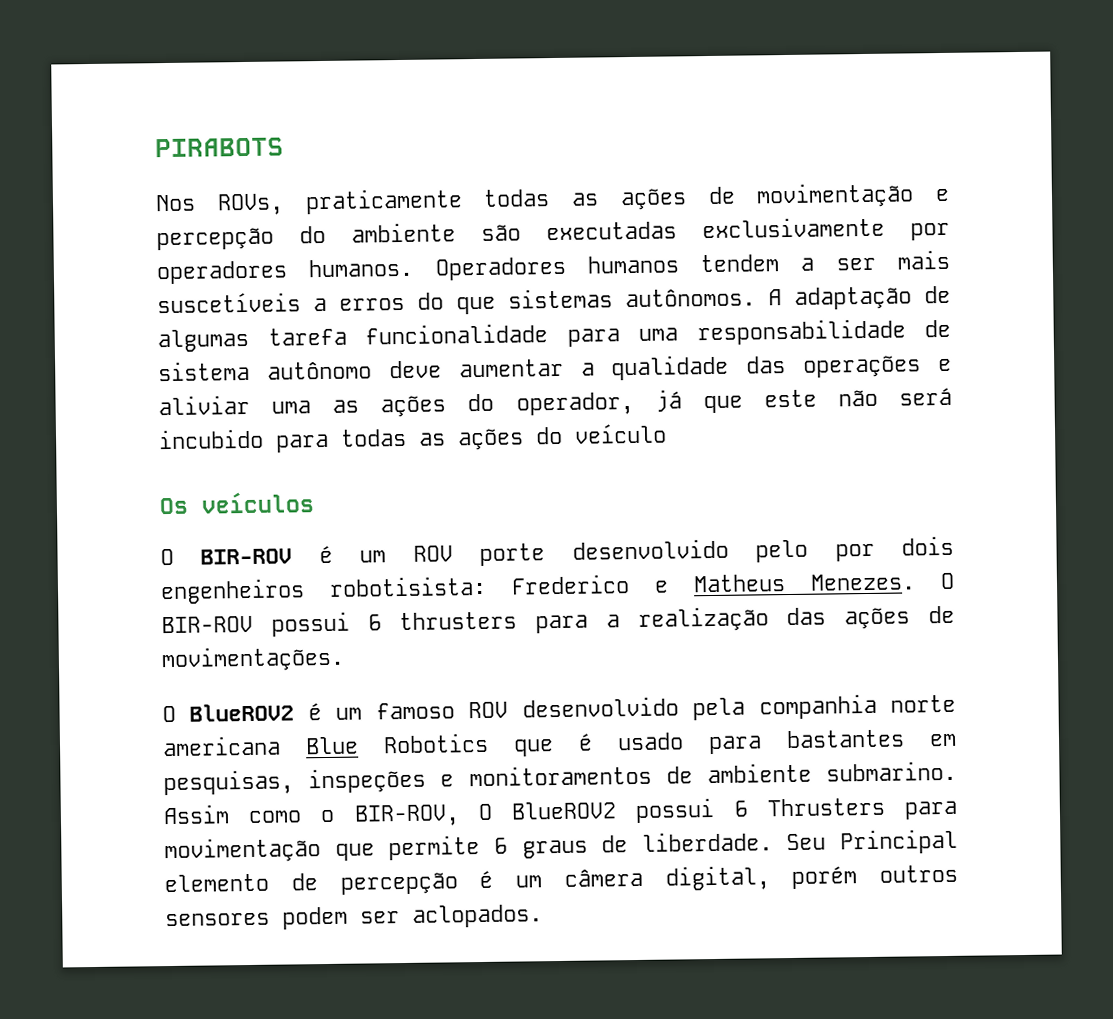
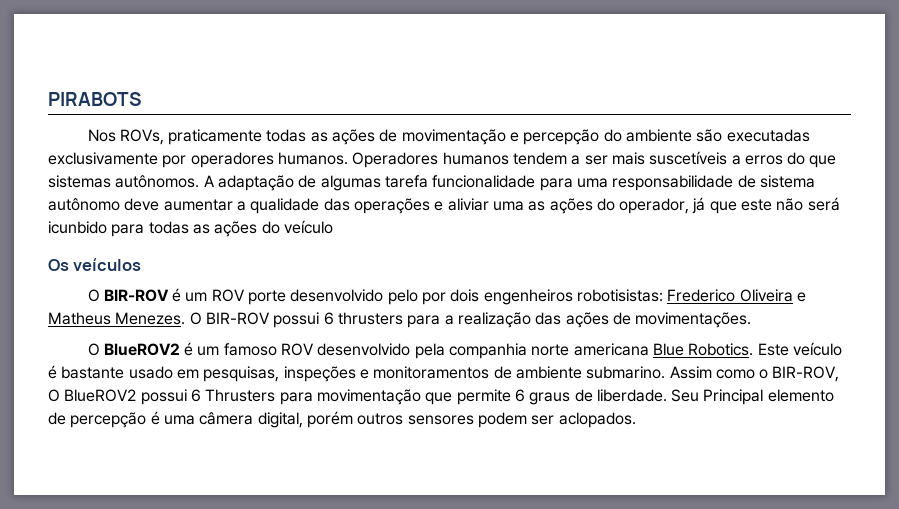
[158,428,264,450] incubido -> [48,221,107,234] icunbido
[329,574,630,597] robotisista: Frederico -> [577,289,793,302] robotisistas: Frederico Oliveira
[383,729,905,757] Robotics que é usado para bastantes -> [688,342,842,356] [48,365,173,379] Robotics. Este veículo é bastante usado
[515,875,542,888] um -> [163,415,195,425] uma

